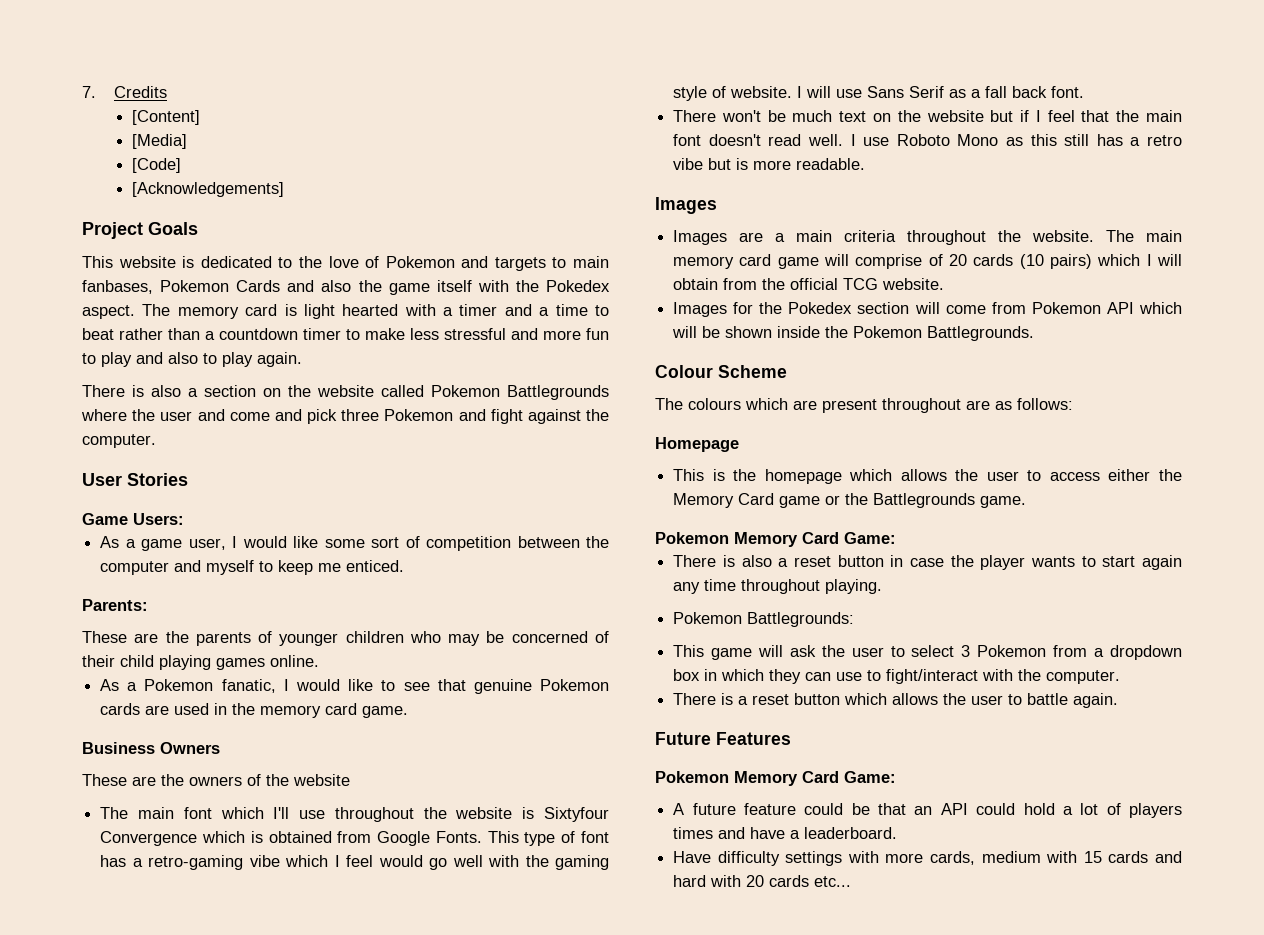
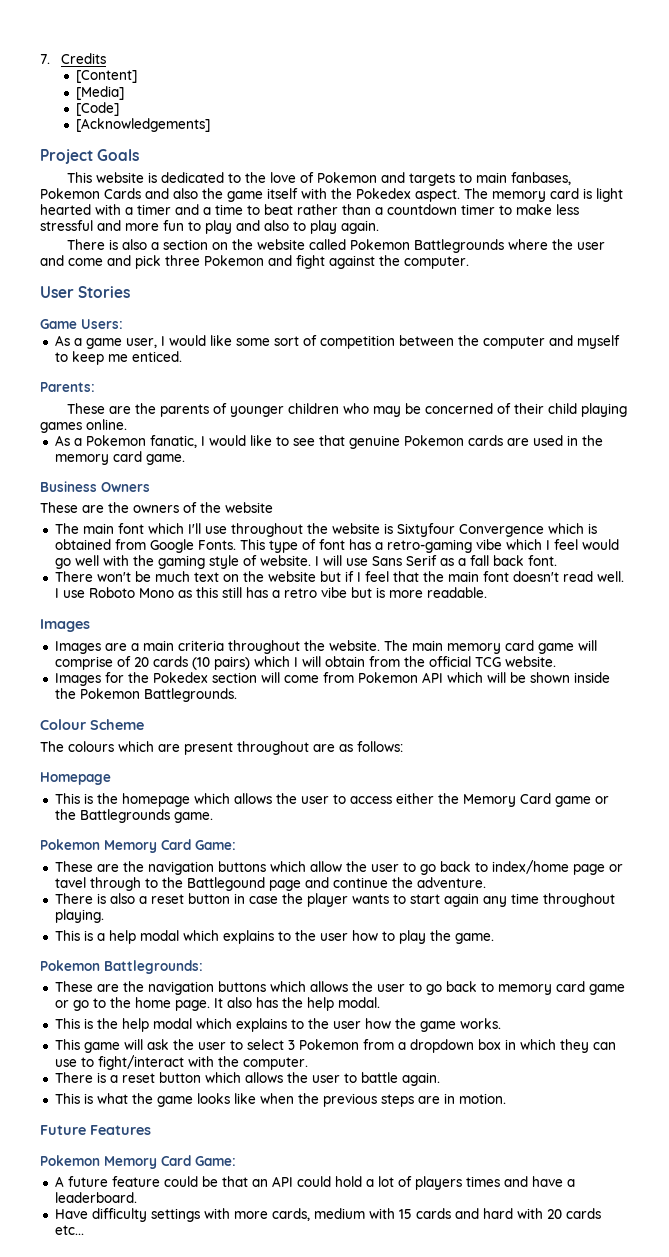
(896, 538) none -> [54,860,623,875] [54,877,486,891] // These are the navigation buttons which allow the user to go back to index/home page or tavel through to the Battlegound page and continue the adventure.
[673,612,855,627] Pokemon Battlegrounds: -> [54,930,494,944] [40,960,203,974] [54,981,625,995] [54,997,380,1011] [54,1018,501,1032] This is a help modal which explains to the user how to play the game. // Pokemon Battlegrounds: // These are the navigation buttons which allows the user to go back to memory card game or go to the home page. It also has the help modal. // This is the help modal which explains to the user how the game works.
(1119, 700) none -> [54,1093,506,1107] // This is what the game looks like when the previous steps are in motion.

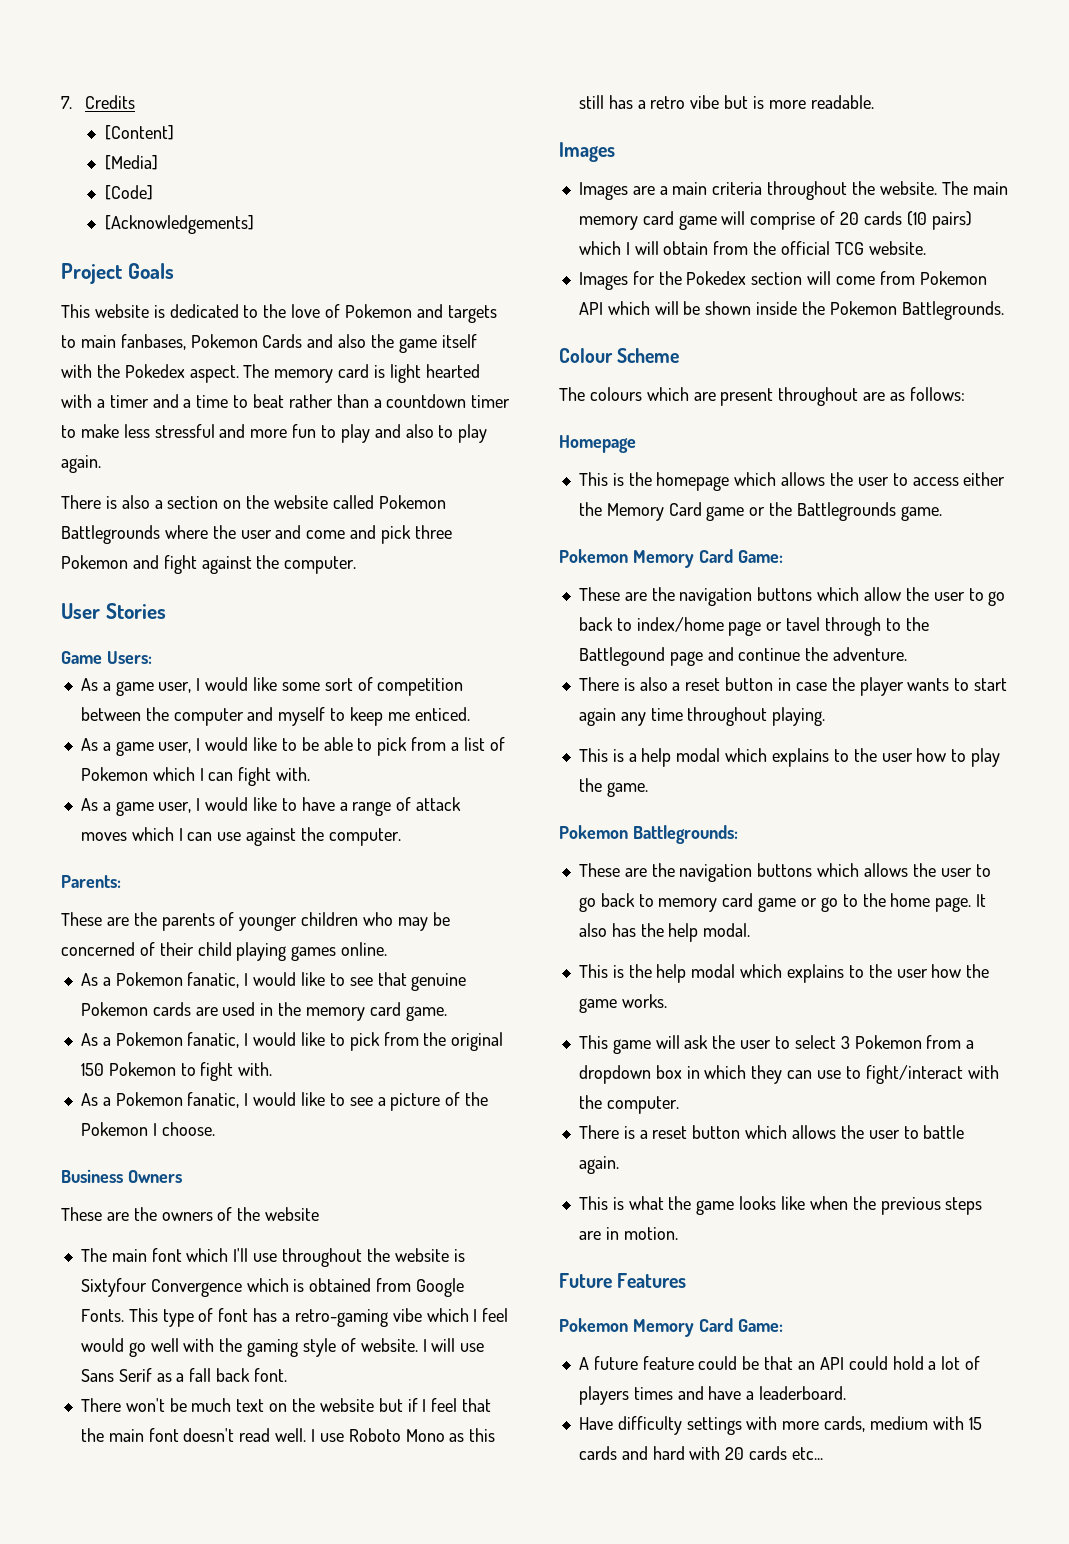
(182, 356) none -> [80,737,505,756] [80,767,311,786] [80,797,462,816] [80,827,401,846] // As a game user, I would like to be able to pick from a list of Pokemon which I can fight with. // As a game user, I would like to have a range of attack moves which I can use against the computer.
(185, 459) none -> [80,1032,504,1051] [80,1062,273,1081] [80,1092,489,1111] [80,1122,215,1136] // As a Pokemon fanatic, I would like to pick from the original 150 Pokemon to fight with. // As a Pokemon fanatic, I would like to see a picture of the Pokemon I choose.

